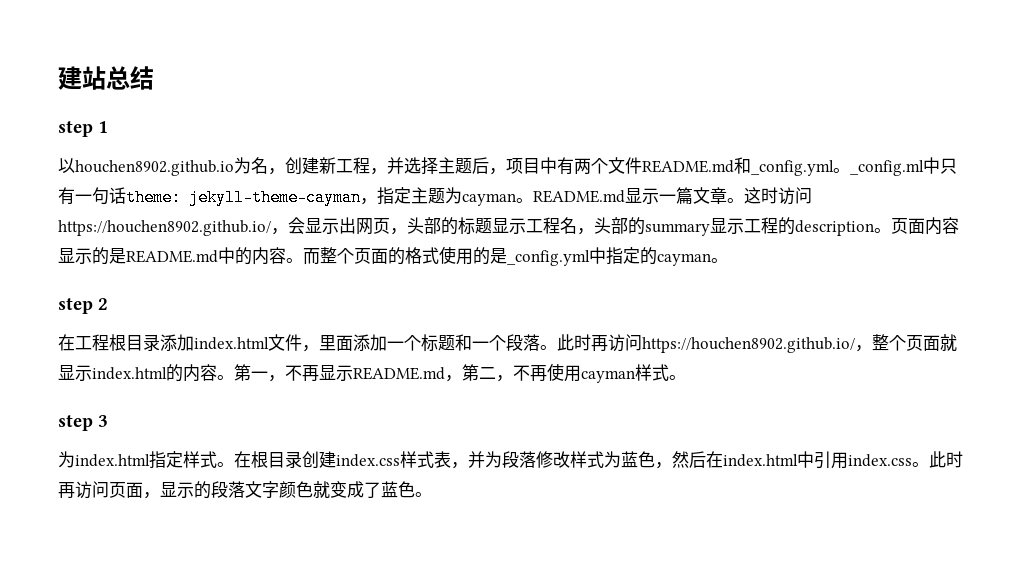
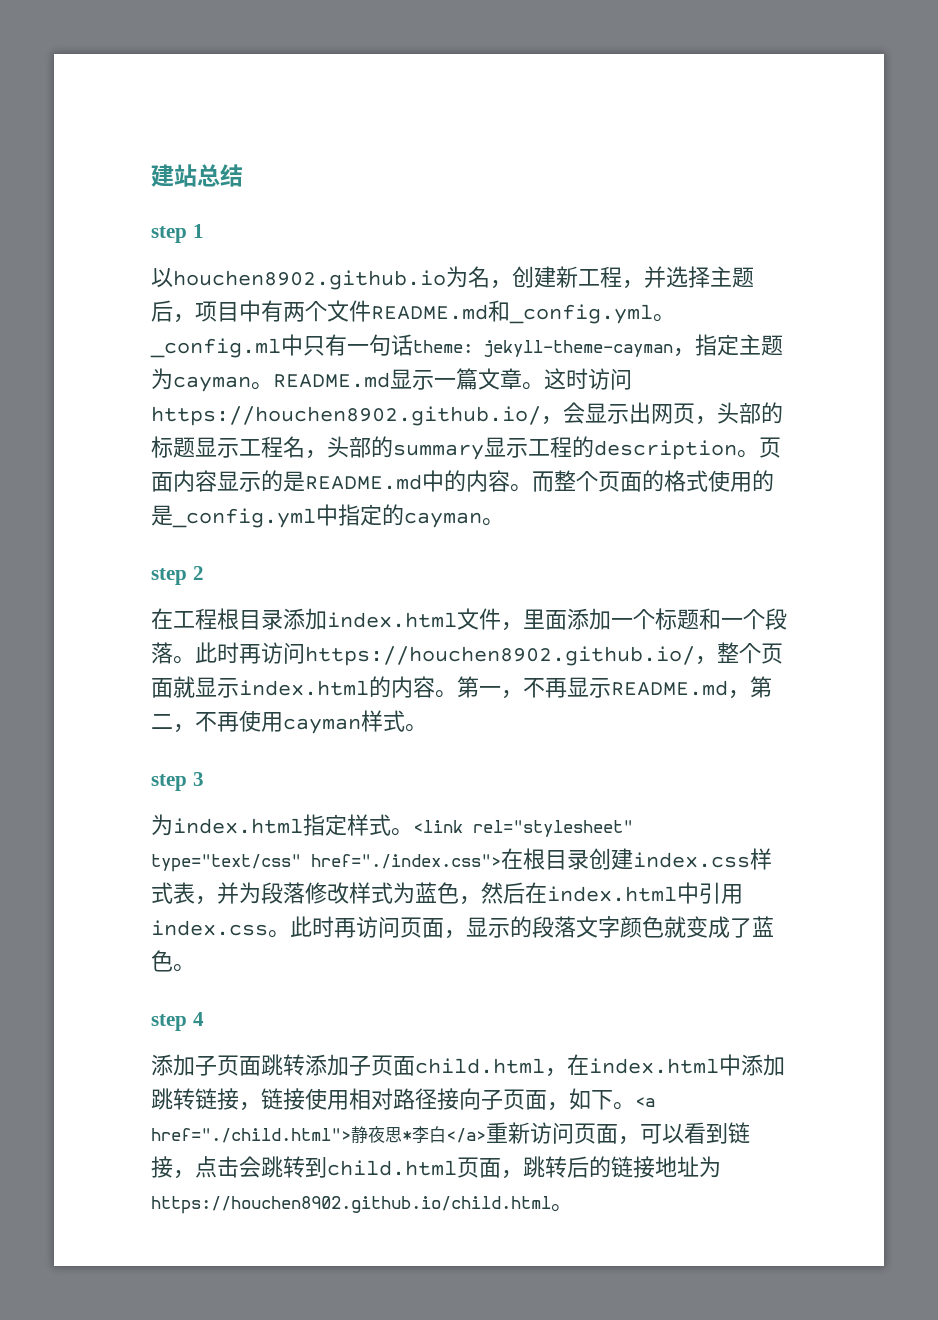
(234, 464) none -> [413,820,633,837] [151,854,501,872] <link rel="stylesheet" type="text/css" href="./index.css">
(432, 494) none -> [151,1012,204,1031] [151,1054,785,1077] [151,1088,655,1111] [151,1122,750,1145] [151,1156,721,1179] [151,1196,573,1214] // step 4 // 添加子页面跳转添加子页面child.html，在index.html中添加跳转链接，链接使用相对路径接向子页面，如下。<a href="./child.html">静夜思*李白</a>重新访问页面，可以看到链接，点击会跳转到child.html页面，跳转后的链接地址为https://houchen8902.github.io/child.html。

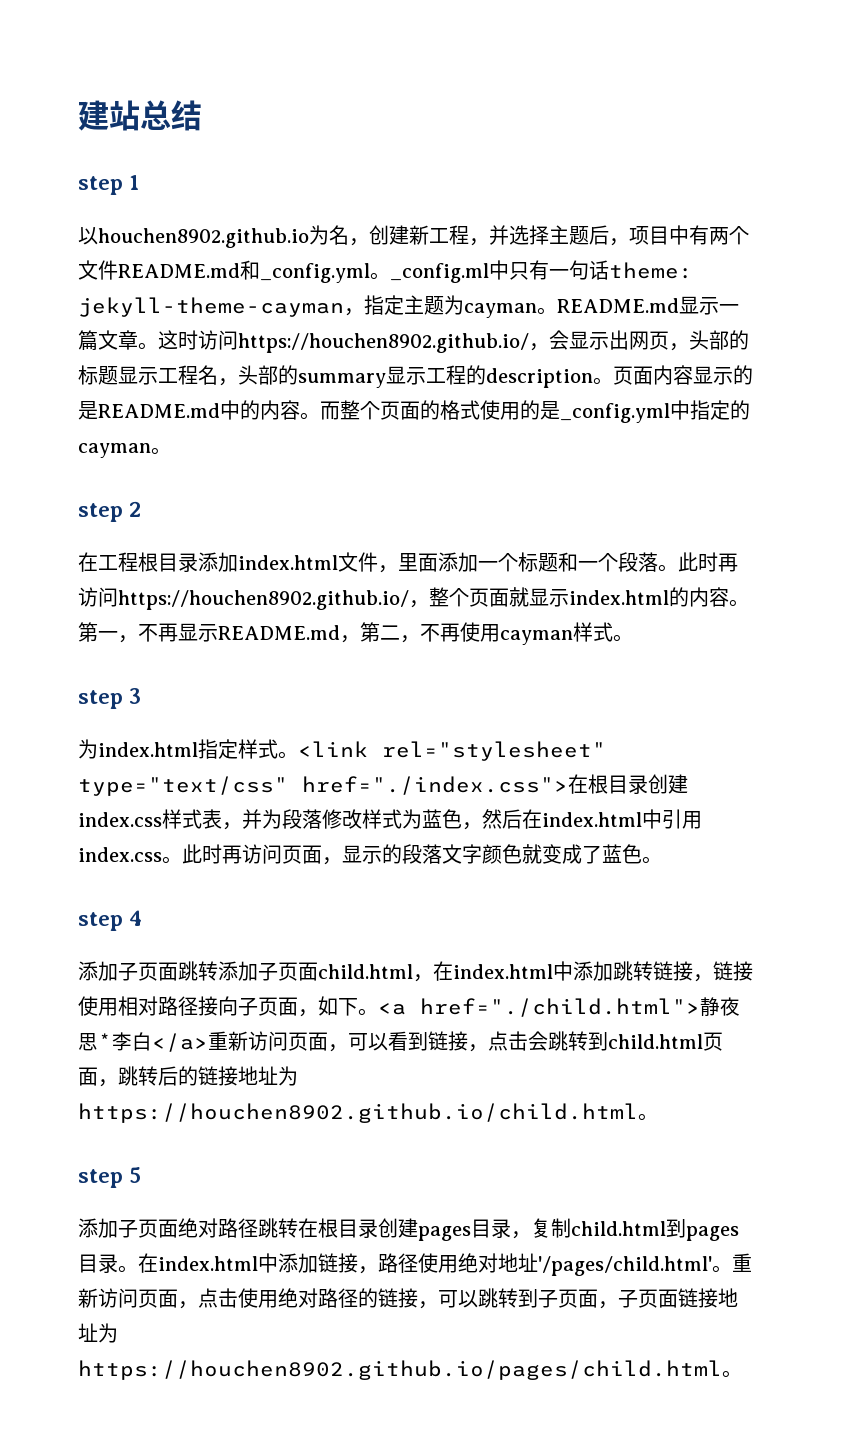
(573, 1208) none -> [78,1167,142,1188] [78,1218,739,1241] [78,1253,752,1276] [78,1288,738,1309] [78,1323,118,1343] [78,1360,742,1380] // step 5 // 添加子页面绝对路径跳转在根目录创建pages目录，复制child.html到pages目录。在index.html中添加链接，路径使用绝对地址'/pages/child.html'。重新访问页面，点击使用绝对路径的链接，可以跳转到子页面，子页面链接地址为https://houchen8902.github.io/pages/child.html。

